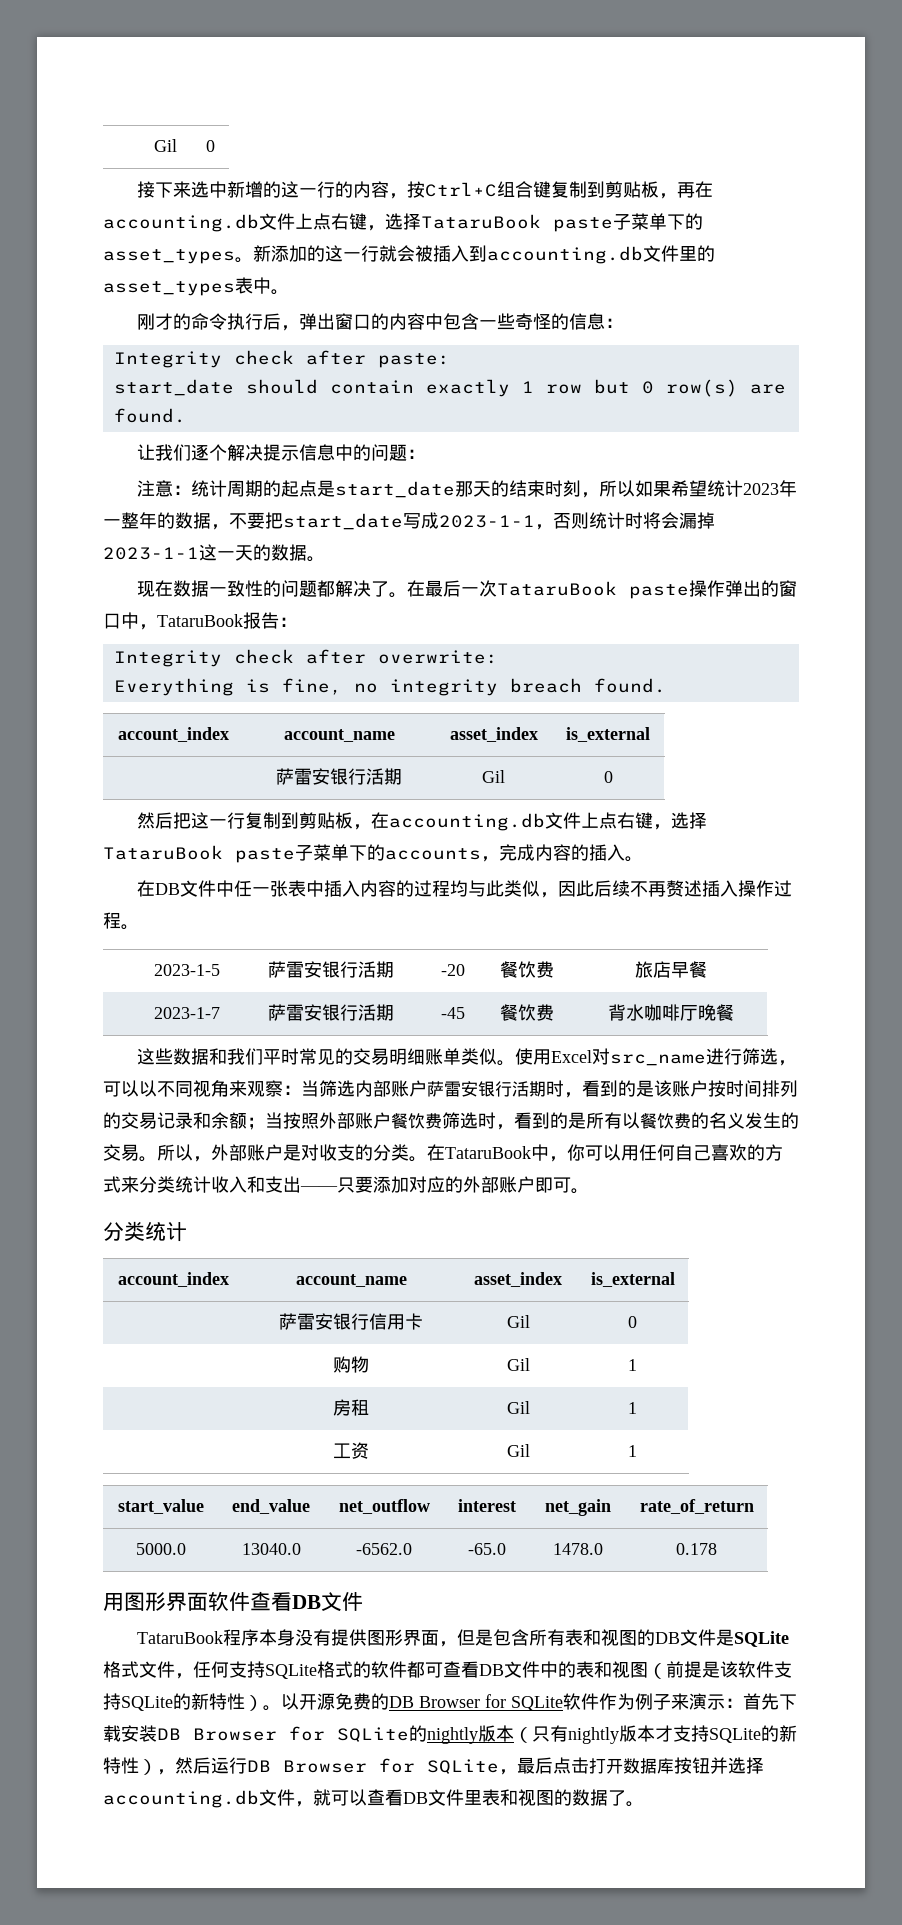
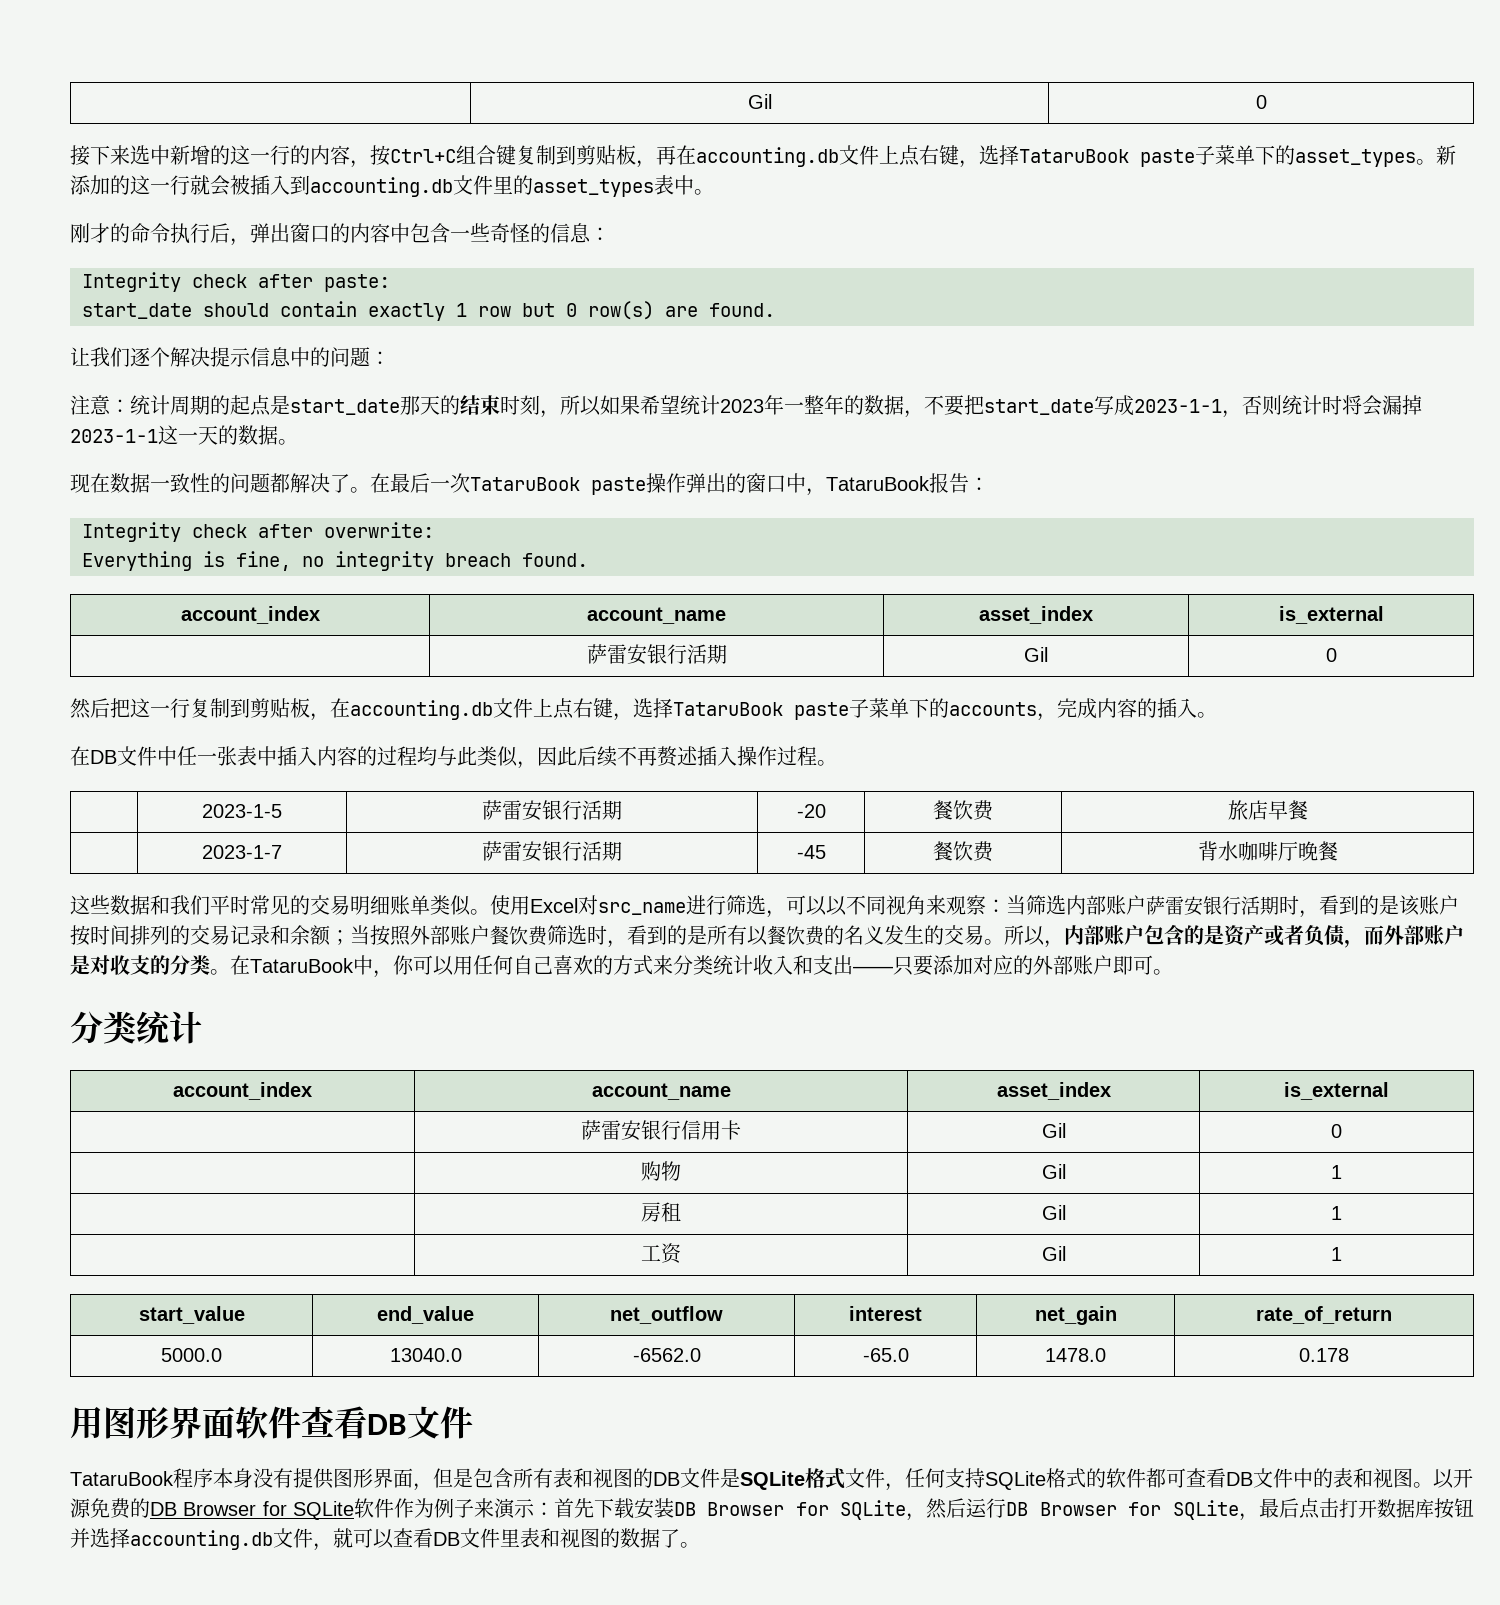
(211, 1159) none -> [1064,924,1384,948] 内部账户包含的是资产或者负债，而
[648,1661,792,1679] [103,1693,263,1711] （前提是该软件支持SQLite的新特性） -> (1413, 1478) none
[409,1725,797,1744] [103,1757,157,1775] 的nightly版本（只有nightly版本才支持SQLite的新特性） -> (907, 1510) none

